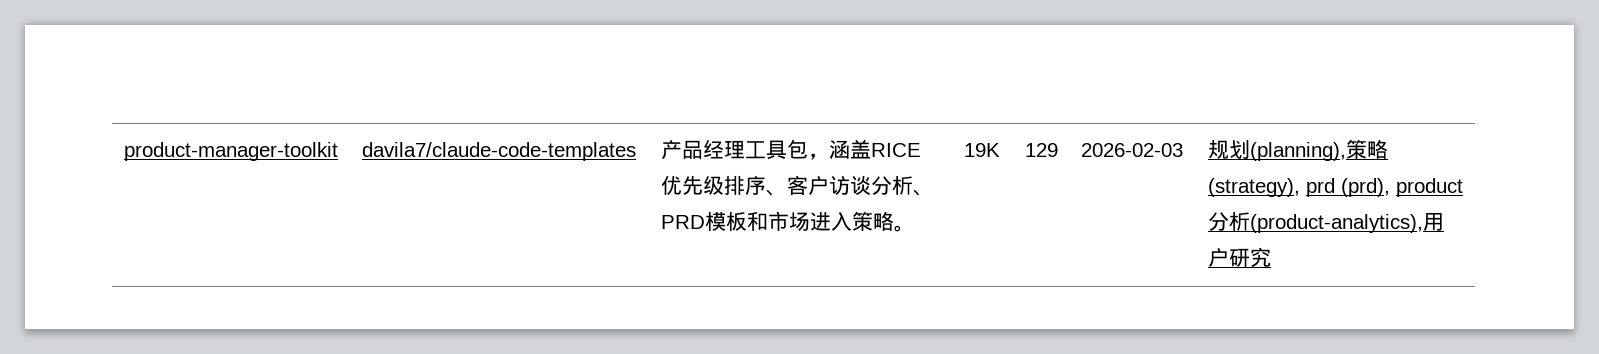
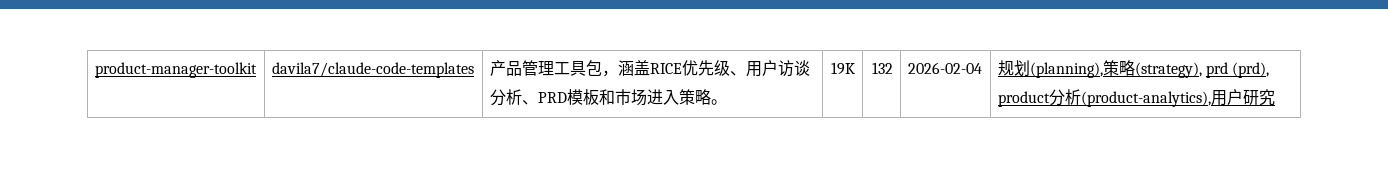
[702,140,724,159] 经 -> [521,60,538,76] 管
[723,175,808,196] 排序、客 -> [729,61,762,77] 、用
[1025,143,1059,157] [1080,143,1183,157] 129 | 2026-02-03 -> [872,62,894,74] [907,62,982,74] 132 | 2026-02-04

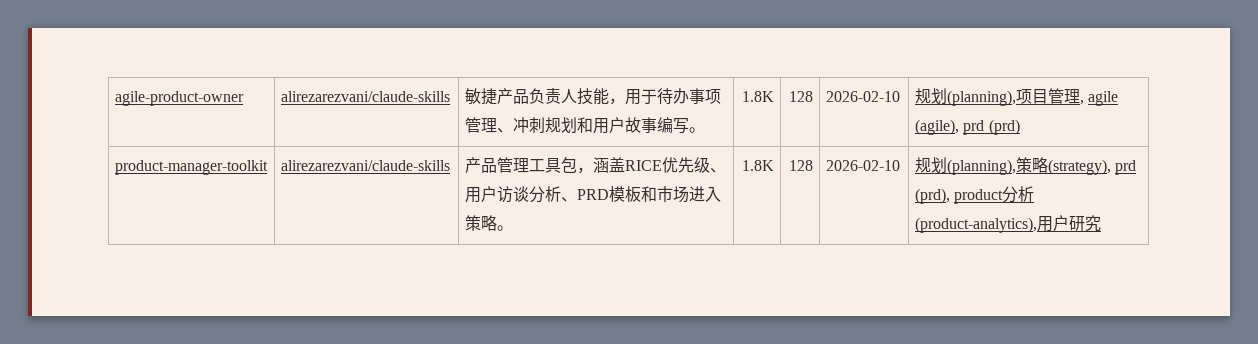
(94, 70) none -> [114,91,244,106] [280,91,450,102] [464,88,721,105] [464,117,705,134] [742,91,775,102] [789,91,814,102] [825,91,900,102] [914,88,1119,106] [914,119,1020,135] agile-product-owner | alirezarezvani/claude-skills | 敏捷产品负责人技能，用于待办事项管理、冲刺规划和用户故事编写。 | 1.8K | 128 | 2026-02-10 | 规划(planning),项目管理, agile (agile), prd (prd) //
[271,62,474,78] davila7/claude-code-templates -> [280,160,450,171] alirezarezvani/claude-skills
[831,62,856,75] [872,62,894,74] [907,62,982,74] 19K | 132 | 2026-02-04 -> [742,160,775,171] [789,160,814,171] [825,160,900,171] 1.8K | 128 | 2026-02-10

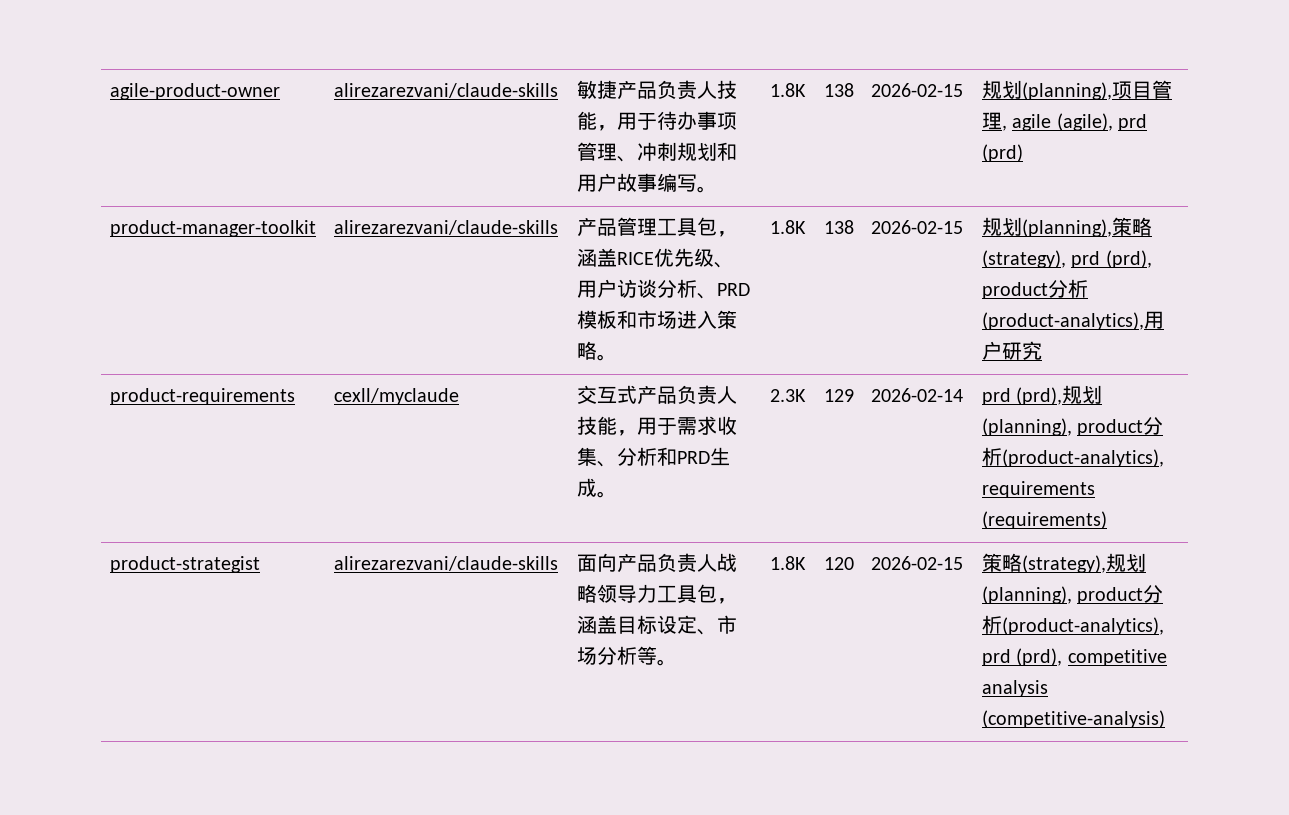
[789,91,814,102] [825,91,900,102] 128 | 2026-02-10 -> [824,83,855,97] [870,83,963,97] 138 | 2026-02-15
[789,160,814,171] [825,160,900,171] 128 | 2026-02-10 -> [824,220,855,234] [870,220,963,234] 138 | 2026-02-15
(1101, 223) none -> [109,388,295,405] [333,388,459,405] [576,385,737,405] [576,416,737,436] [576,447,730,467] [576,478,617,498] [770,389,807,402] [824,389,855,402] [870,388,963,402] [981,385,1103,405] [981,416,1164,436] [981,447,1164,467] [981,481,1095,498] [981,511,1107,529] [109,556,260,573] [333,556,558,571] [576,553,737,573] [576,584,737,604] [576,615,737,635] [576,646,677,666] [770,556,807,570] [824,557,855,570] [870,556,963,570] [981,553,1146,573] [981,584,1164,604] [981,615,1164,635] [981,648,1167,666] [981,680,1048,697] [981,710,1165,728] // product-requirements | cexll/myclaude | 交互式产品负责人技能，用于需求收集、分析和PRD生成。 | 2.3K | 129 | 2026-02-14 | prd (prd),规划(planning), product分析(product-analytics), requirements (requirements) // product-strategist | alirezarezvani/claude-skills | 面向产品负责人战略领导力工具包，涵盖目标设定、市场分析等。 | 1.8K | 120 | 2026-02-15 | 策略(strategy),规划(planning), product分析(product-analytics), prd (prd), competitive analysis (competitive-analysis)

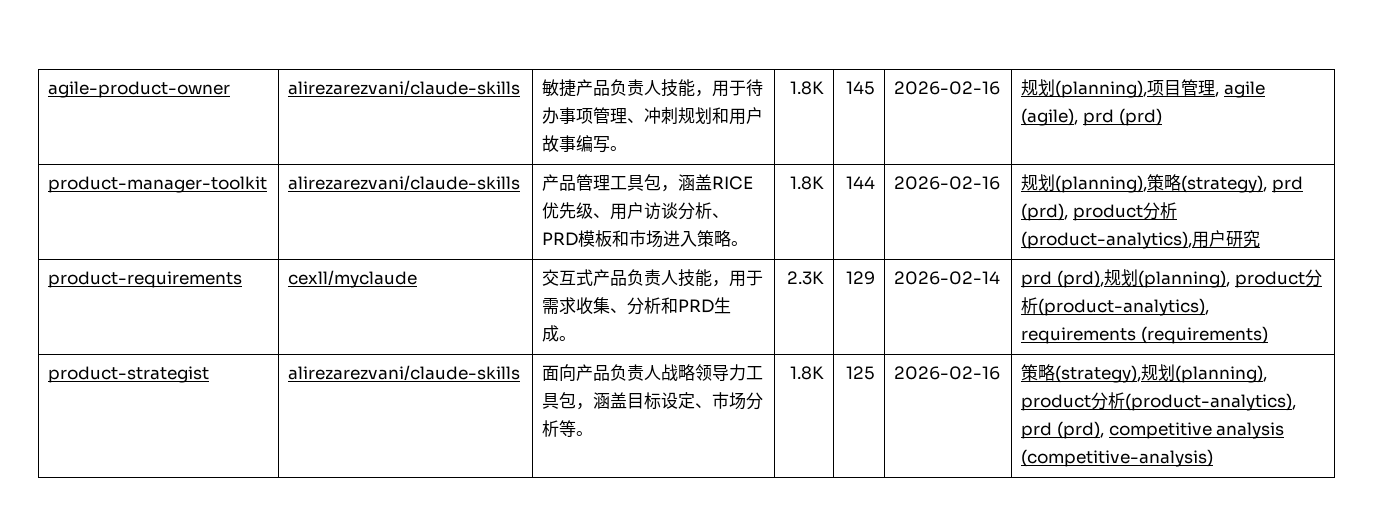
[824,83,855,97] [870,83,963,97] 138 | 2026-02-15 -> [845,81,875,95] [894,81,1001,95] 145 | 2026-02-16
[824,220,855,234] [870,220,963,234] 138 | 2026-02-15 -> [845,176,875,189] [894,176,1001,190] 144 | 2026-02-16
[824,557,855,570] [870,556,963,570] 120 | 2026-02-15 -> [845,366,875,380] [894,366,1001,380] 125 | 2026-02-16

